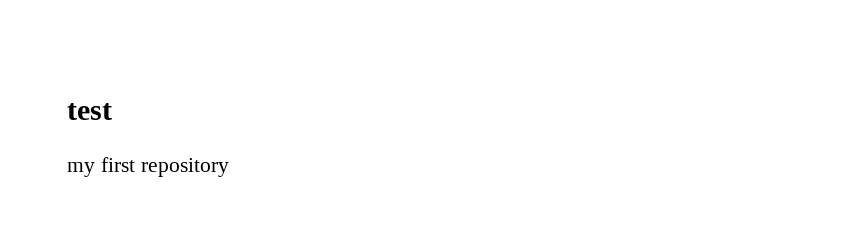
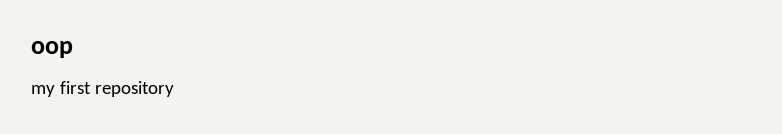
[67,103,112,120] test -> [31,41,73,58] oop

